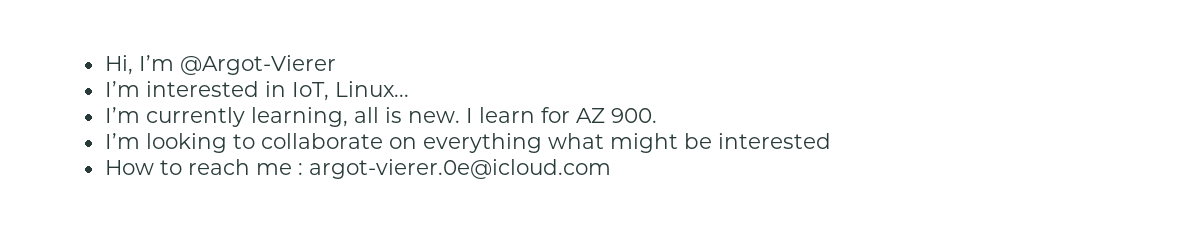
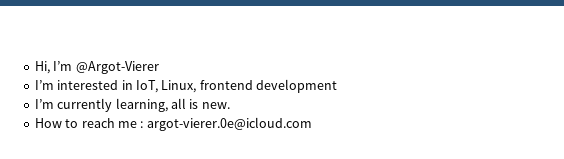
[334,81,409,97] Linux... -> [161,79,337,93] Linux, frontend development
[465,107,657,123] [104,133,831,153] I learn for AZ 900. // I’m looking to collaborate on everything what might be interested -> (230, 105) none

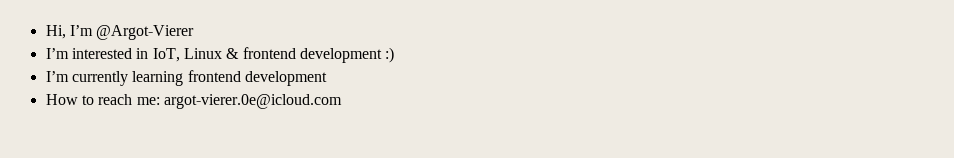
[161,79,337,93] Linux, frontend development -> [183,47,395,63] Linux & frontend development :)
[115,98,230,112] learning, all is new. -> [132,70,327,86] learning frontend development
[117,121,144,128] me : -> [136,97,160,105] me:

